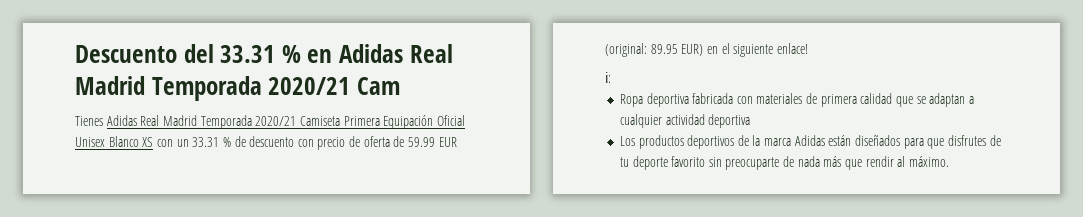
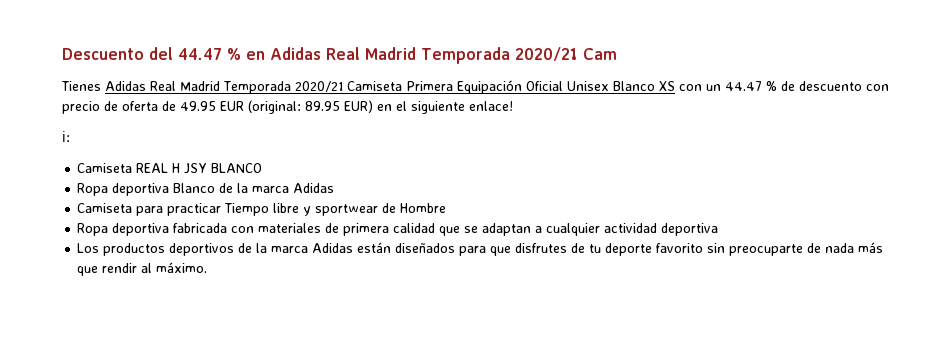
[220,45,276,63] 33.31 -> [178,48,222,60] 44.47
[192,137,220,147] 33.31 -> [724,81,762,91] 44.47
[408,137,436,147] 59.99 -> [180,101,216,111] 49.95
(611, 77) none -> [77,163,263,174] [77,183,335,196] [77,203,447,216] // Camiseta REAL H JSY BLANCO // Ropa deportiva Blanco de la marca Adidas // Camiseta para practicar Tiempo libre y sportwear de Hombre

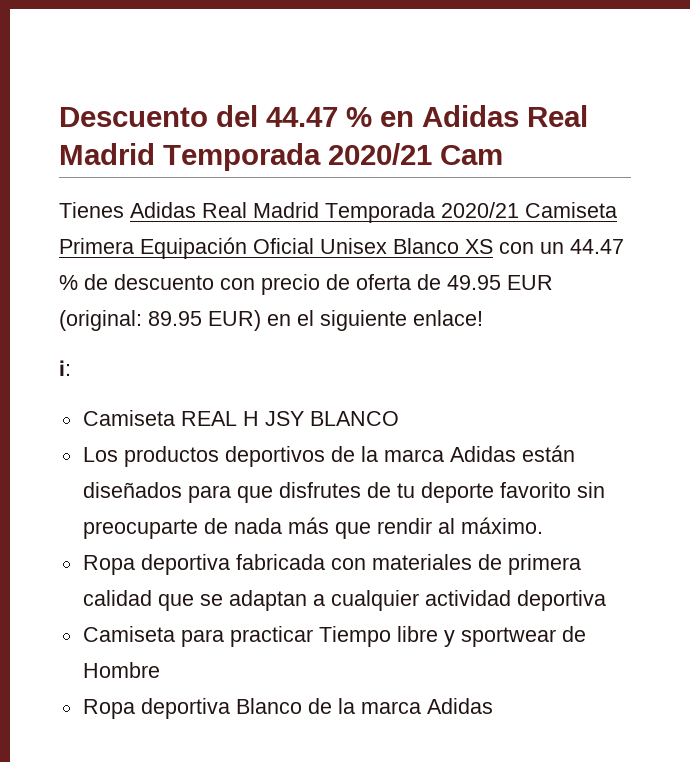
[77,183,335,196] [77,203,447,216] [77,223,719,236] // Ropa deportiva Blanco de la marca Adidas // Camiseta para practicar Tiempo libre y sportwear de Hombre // Ropa deportiva fabricada con materiales de primera calidad que se adaptan a cualquier actividad deportiva -> (399, 418) none
(208, 267) none -> [82,554,581,575] [82,590,606,611] [82,626,586,647] [82,662,160,678] [82,698,493,719] // Ropa deportiva fabricada con materiales de primera calidad que se adaptan a cualquier actividad deportiva // Camiseta para practicar Tiempo libre y sportwear de Hombre // Ropa deportiva Blanco de la marca Adidas

